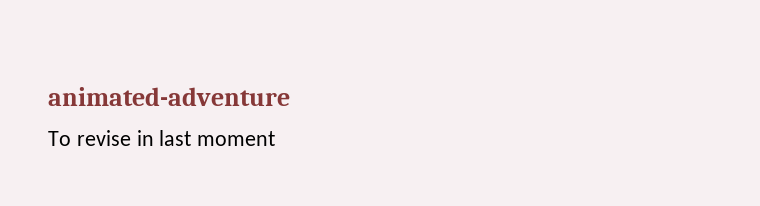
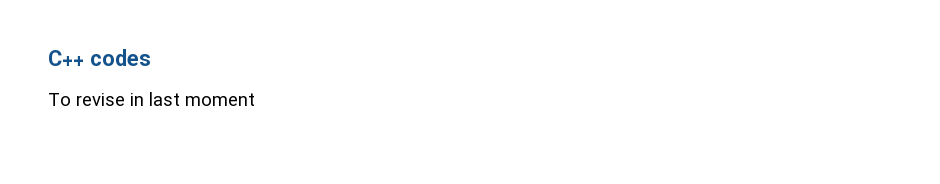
[48,87,290,106] animated-adventure -> [48,49,151,66] C++ codes

